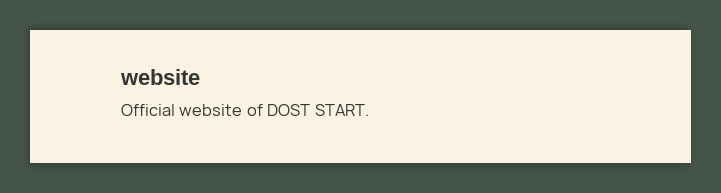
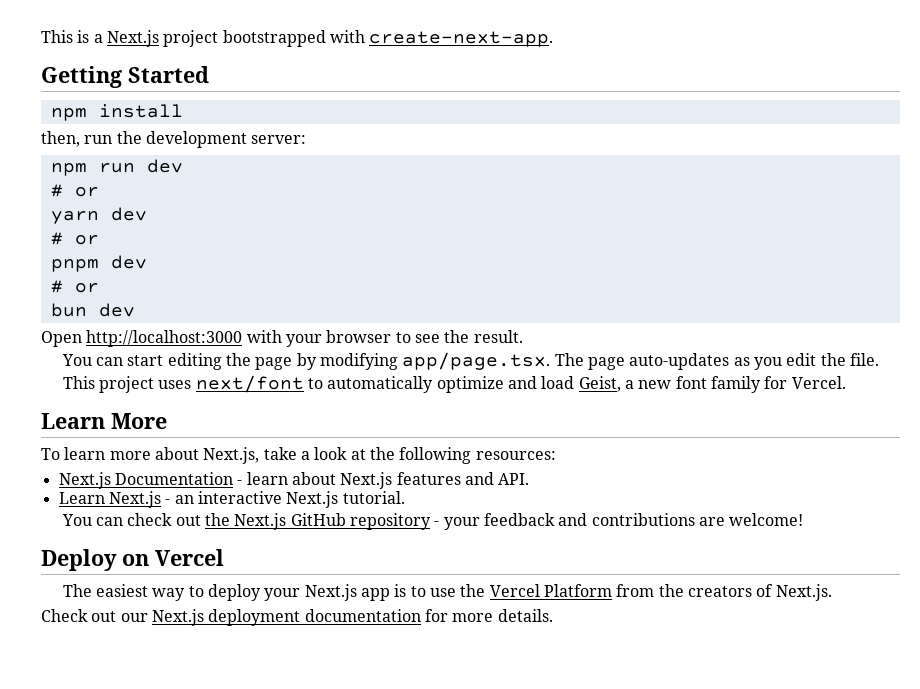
[120,69,200,85] [121,104,369,116] website // Official website of DOST START. -> [41,30,554,47] [41,66,209,88] [50,104,183,121] [41,131,307,148] [50,159,183,176] [50,184,99,197] [50,207,147,224] [50,232,99,245] [50,255,147,272] [50,280,99,293] [50,303,135,317] [41,330,523,347] [61,352,879,370] [62,375,846,393] [41,413,167,429] [41,447,556,464] [58,472,530,489] [58,491,405,508] [61,513,804,530] [41,549,224,571] [62,584,832,601] [41,609,553,626] This is a Next.js project bootstrapped with create-next-app. // Getting Started // npm install // then, run the development server: // npm run dev // # or // yarn dev // # or // pnpm dev // # or // bun dev // Open http://localhost:3000 with your browser to see the result. // You can start editing the page by modifying app/page.tsx. The page auto-updates as you edit the file. // This project uses next/font to automatically optimize and load Geist, a new font family for Vercel. // Learn More // To learn more about Next.js, take a look at the following resources: // Next.js Documentation - learn about Next.js features and API. // Learn Next.js - an interactive Next.js tutorial. // You can check out the Next.js GitHub repository - your feedback and contributions are welcome! // Deploy on Vercel // The easiest way to deploy your Next.js app is to use the Vercel Platform from the creators of Next.js. // Check out our Next.js deployment documentation for more details.

